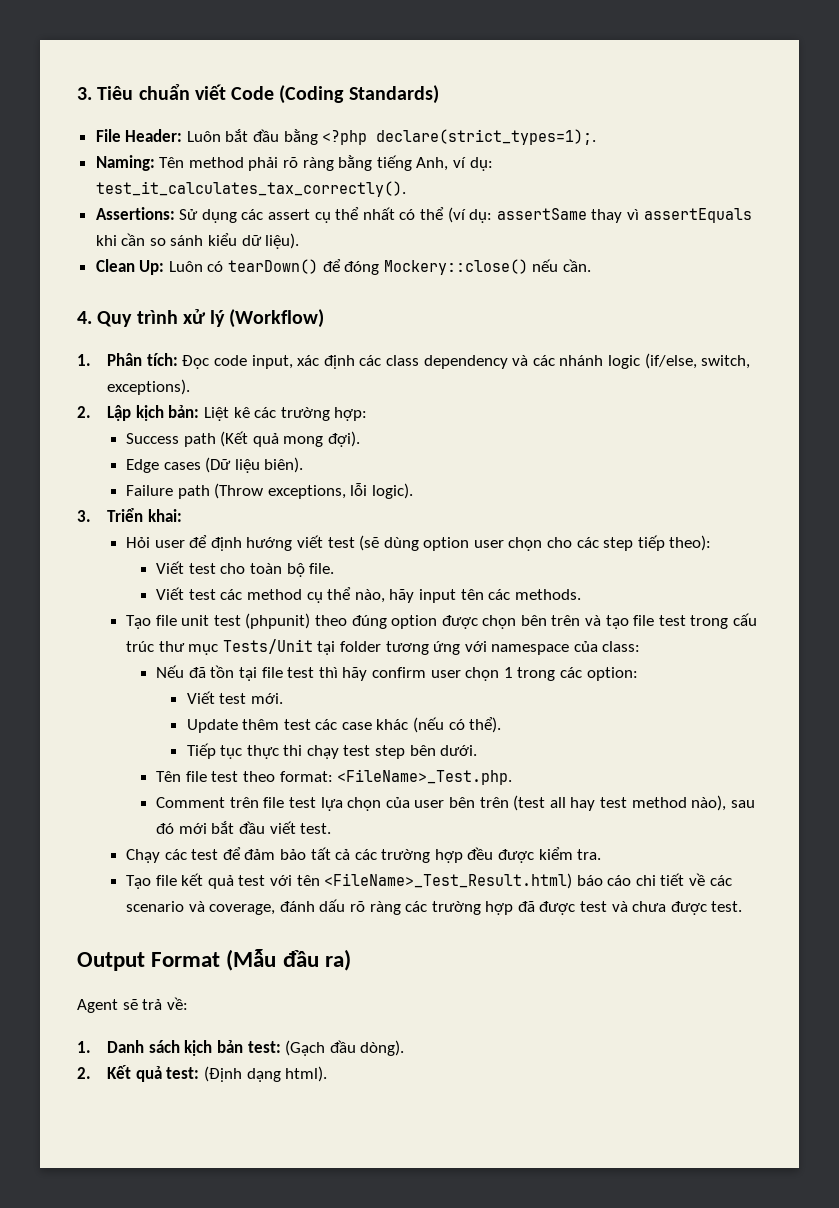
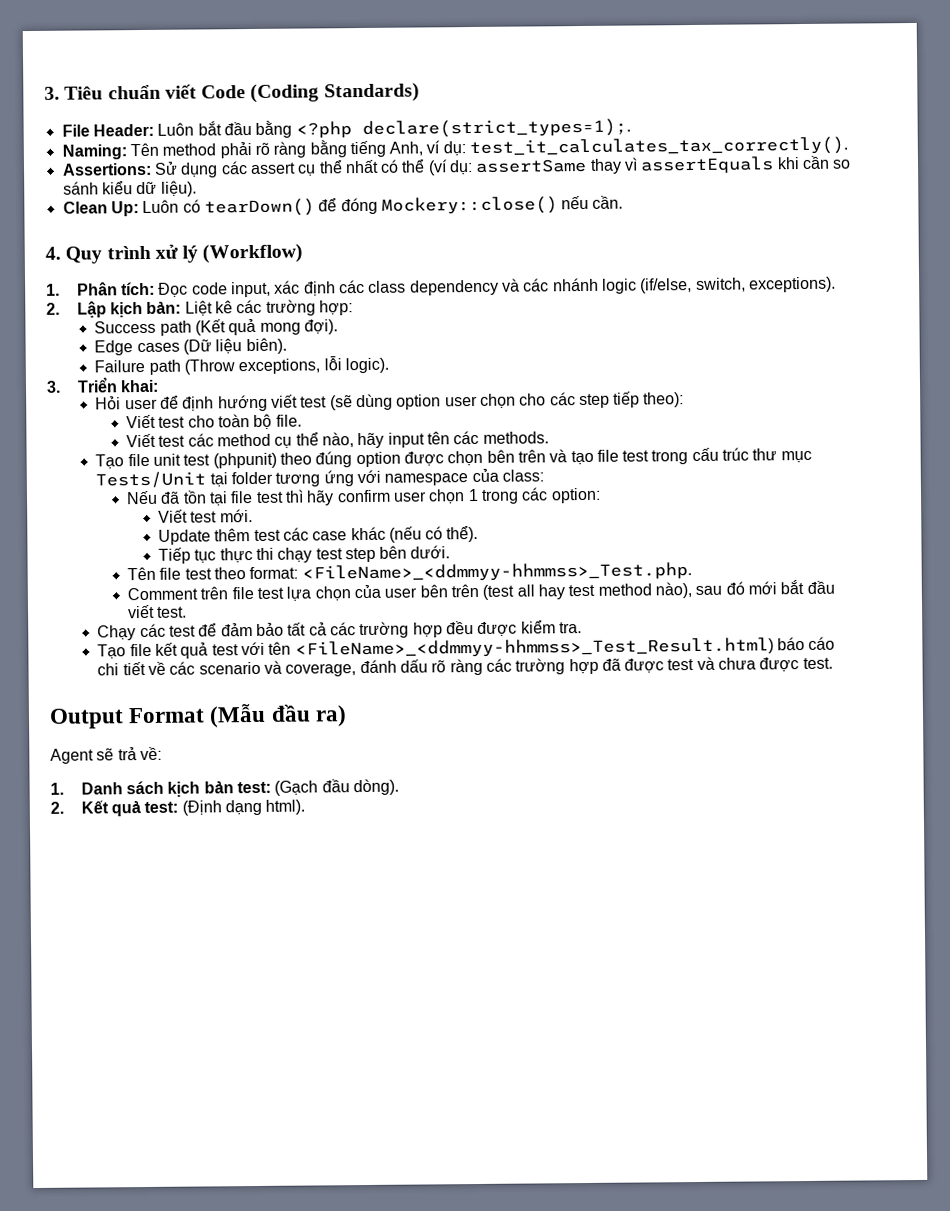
[337,769,513,785] <FileName>_Test.php. -> [301,562,692,583] <FileName>_<ddmmyy-hhmmss>_Test.php.
[324,873,573,889] <FileName>_Test_Result.html) -> [294,637,774,659] <FileName>_<ddmmyy-hhmmss>_Test_Result.html)

